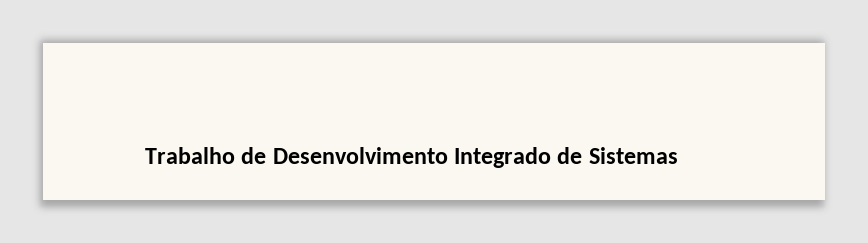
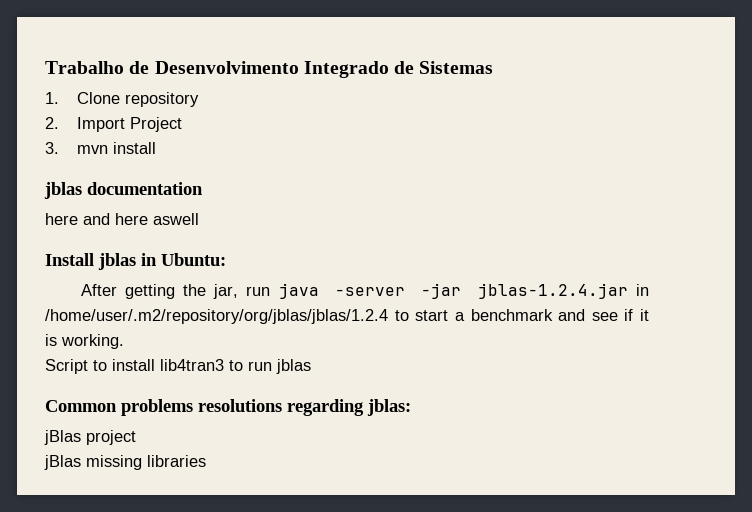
(678, 155) none -> [45,92,199,107] [45,117,182,132] [45,142,156,154] [44,182,203,199] [45,213,199,225] [45,253,226,270] [80,283,649,299] [45,309,649,324] [45,334,124,349] [45,359,311,374] [45,399,411,416] [44,430,136,445] [44,455,206,470] // 1. Clone repository // 2. Import Project // 3. mvn install // jblas documentation // here and here aswell // Install jblas in Ubuntu: // After getting the jar, run java -server -jar jblas-1.2.4.jar in /home/user/.m2/repository/org/jblas/jblas/1.2.4 to start a benchmark and see if it is working. // Script to install lib4tran3 to run jblas // Common problems resolutions regarding jblas: // jBlas project // jBlas missing libraries

